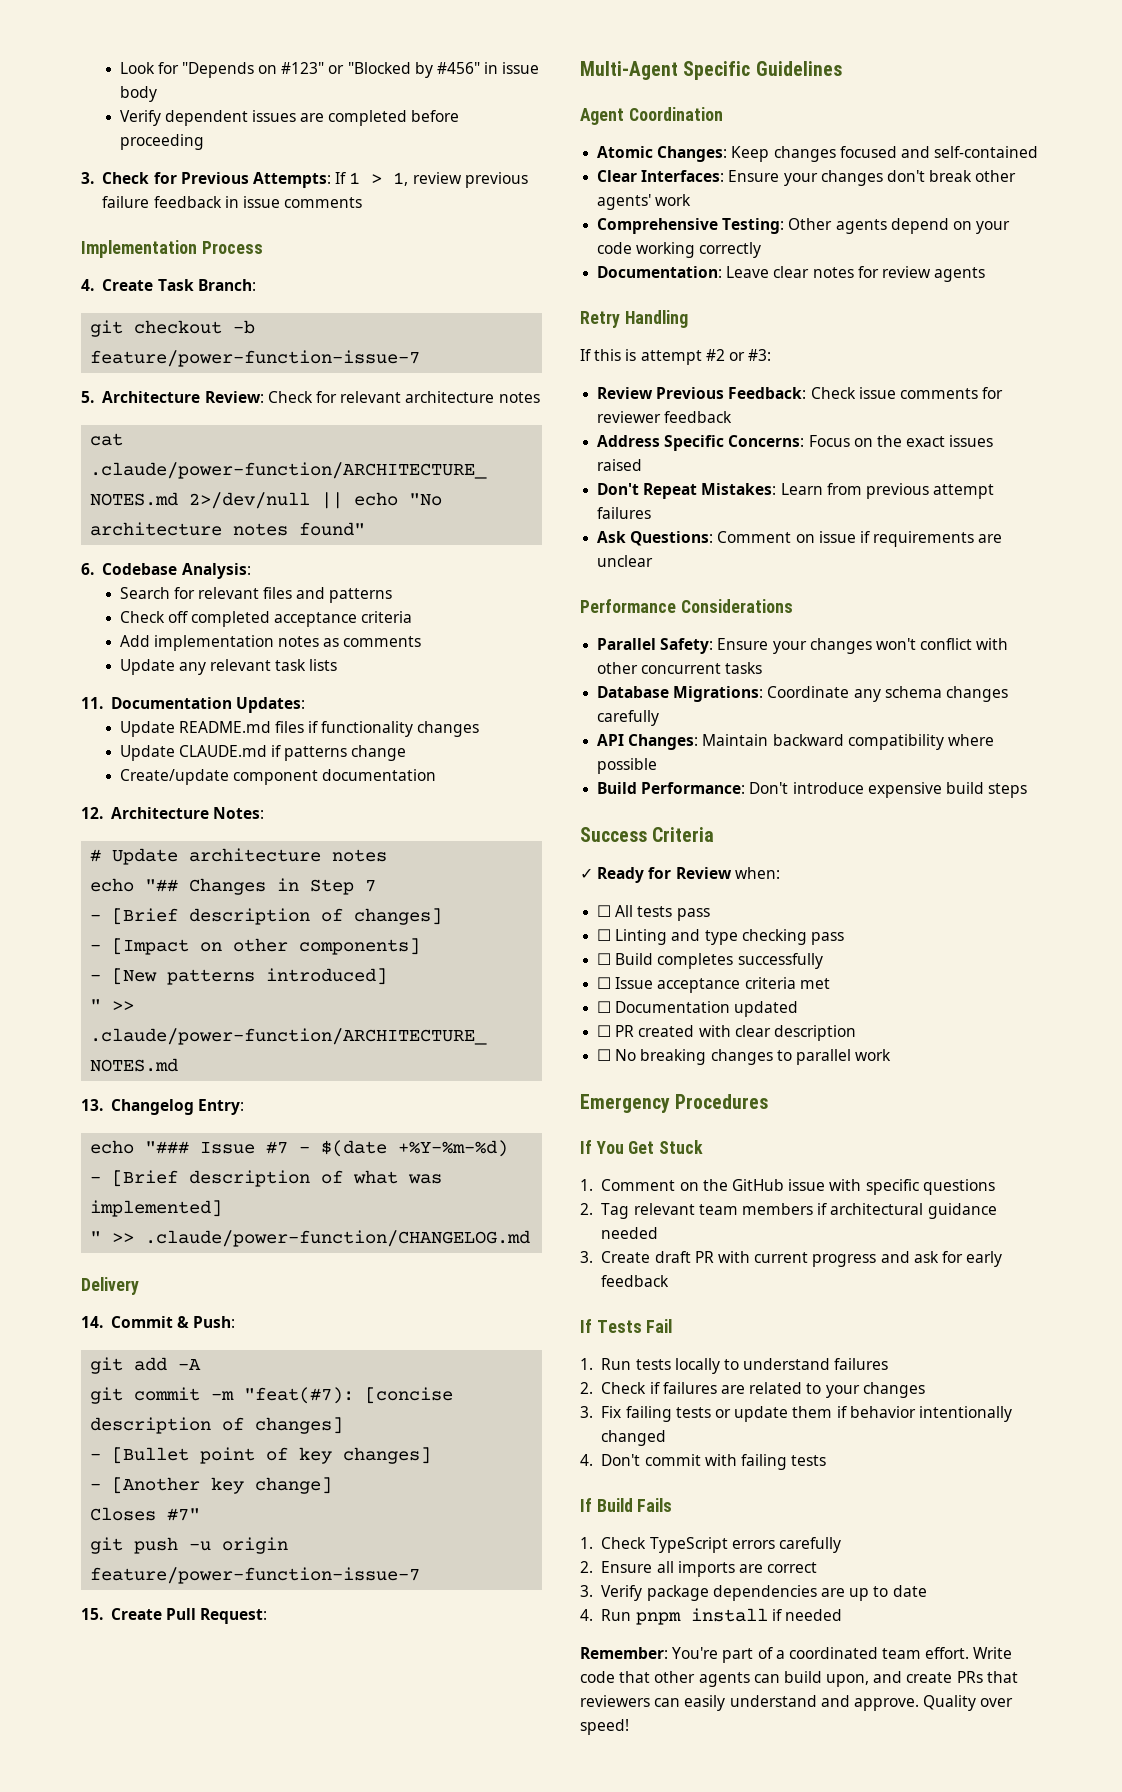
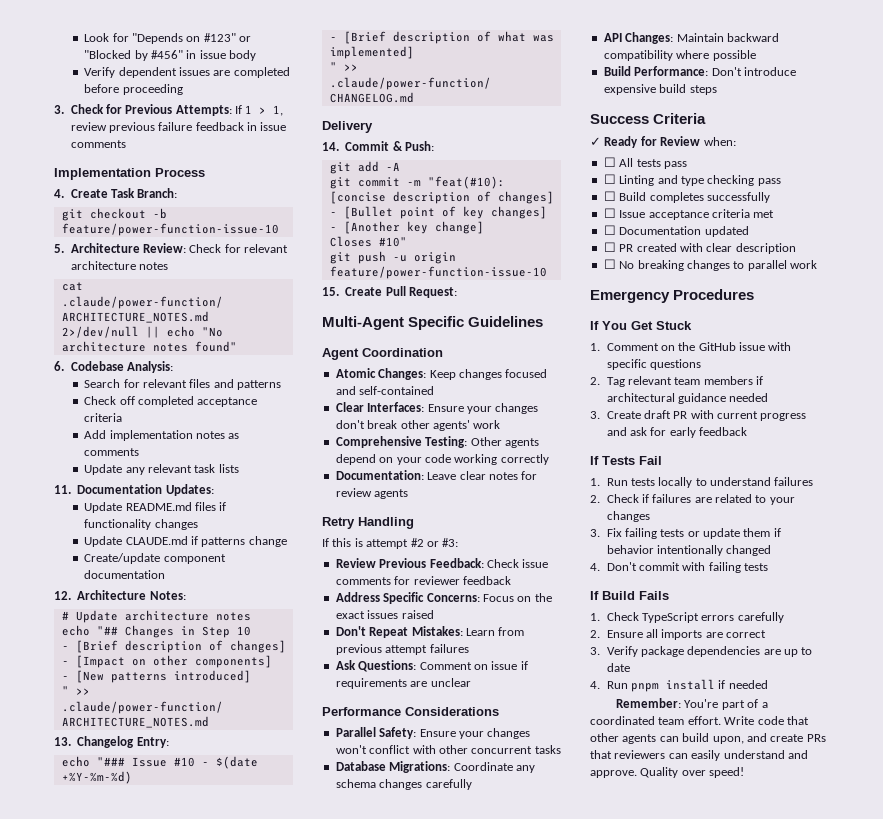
[90,350,421,367] feature/power-function-issue-7 -> [61,223,279,236] feature/power-function-issue-10
[365,880,377,892] 7 -> [236,626,251,636] 10
[266,1141,289,1154] #7 -> [173,757,195,767] #10
[244,1387,355,1404] "feat(#7): -> [427,176,505,189] "feat(#10):
[167,1508,201,1521] #7" -> [378,237,407,247] #10"
[90,1567,421,1584] feature/power-function-issue-7 -> [329,266,547,279] feature/power-function-issue-10

